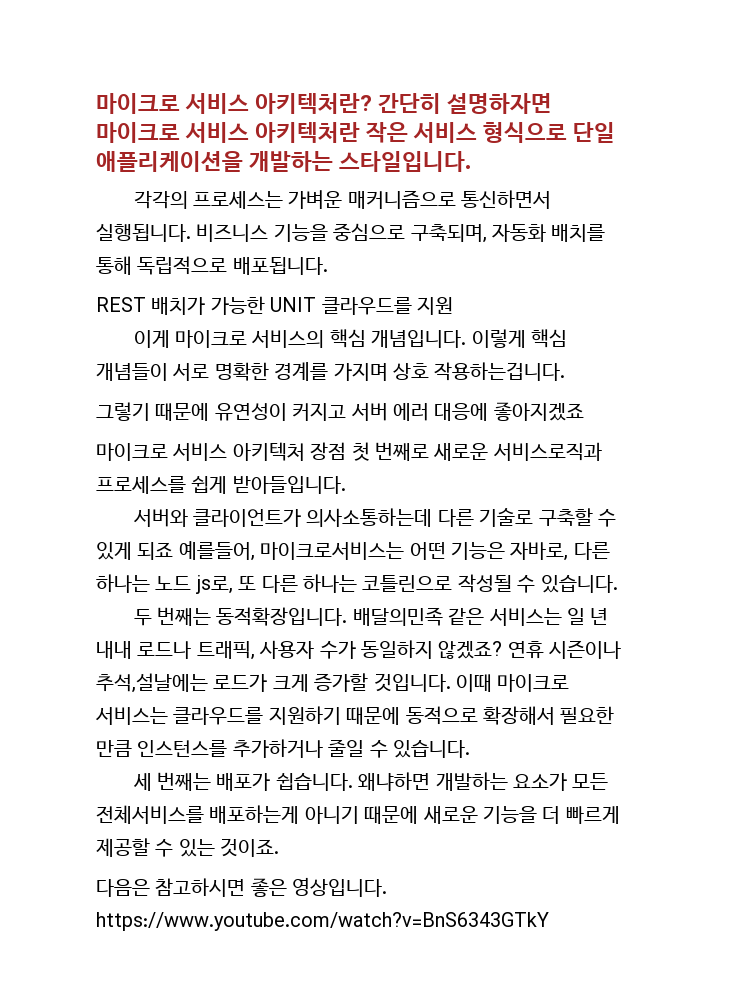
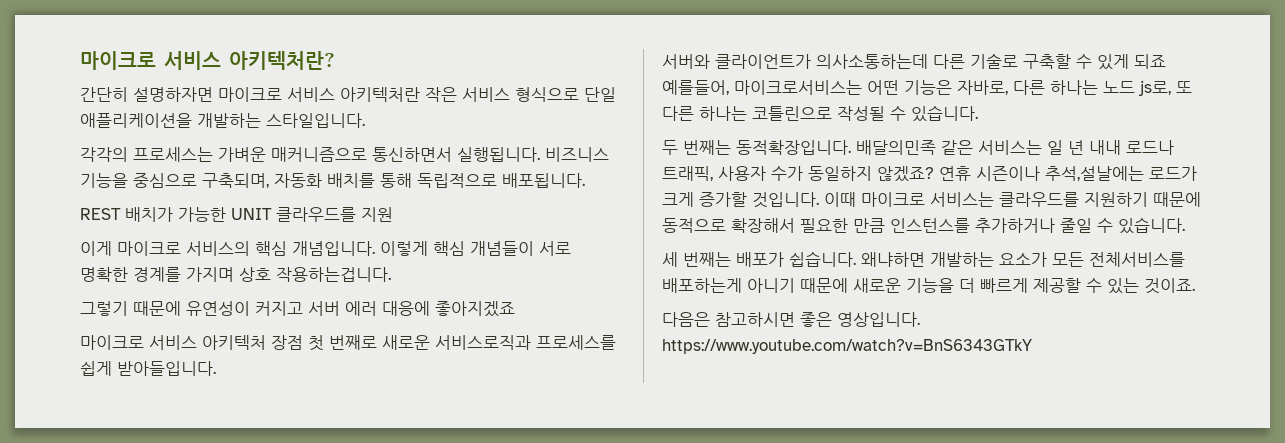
(373, 103) none -> (335, 60) //

